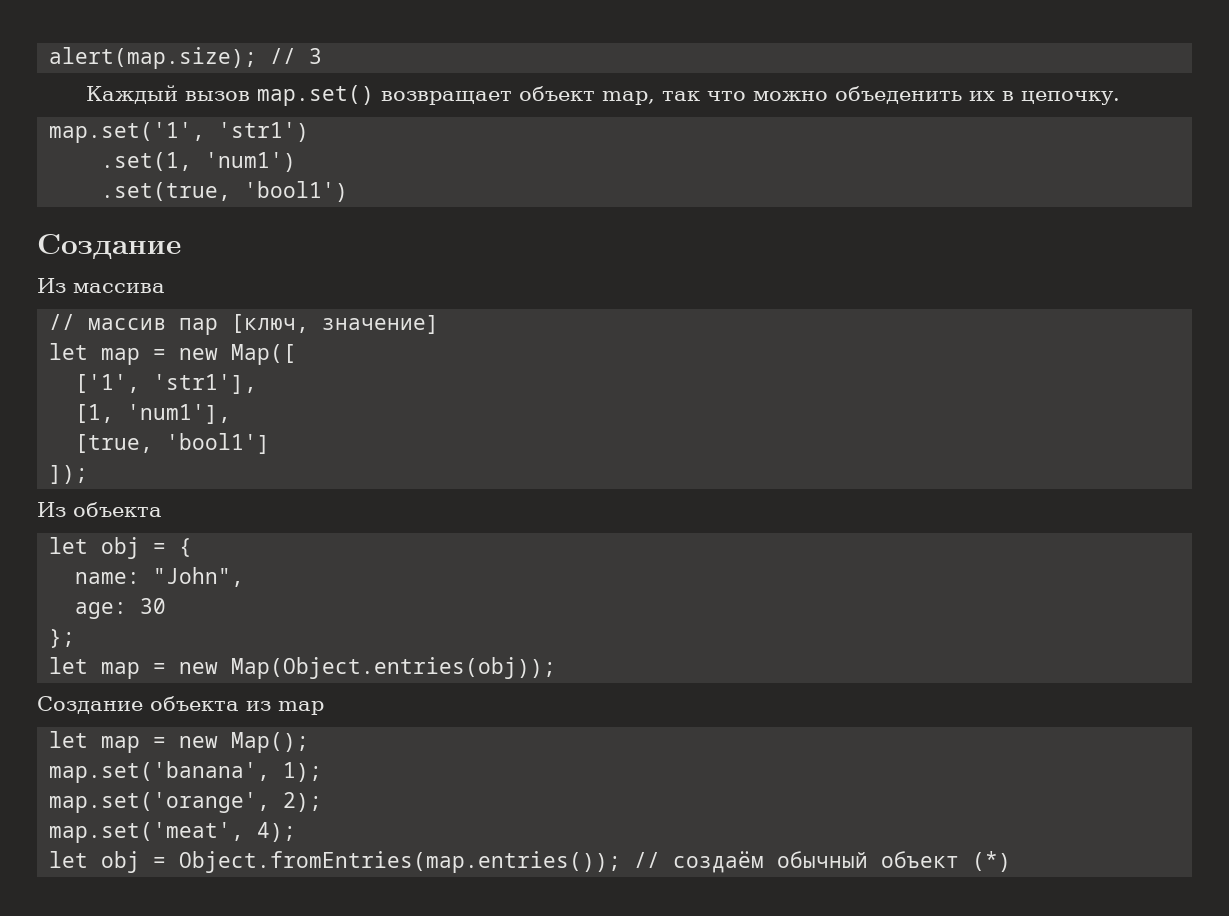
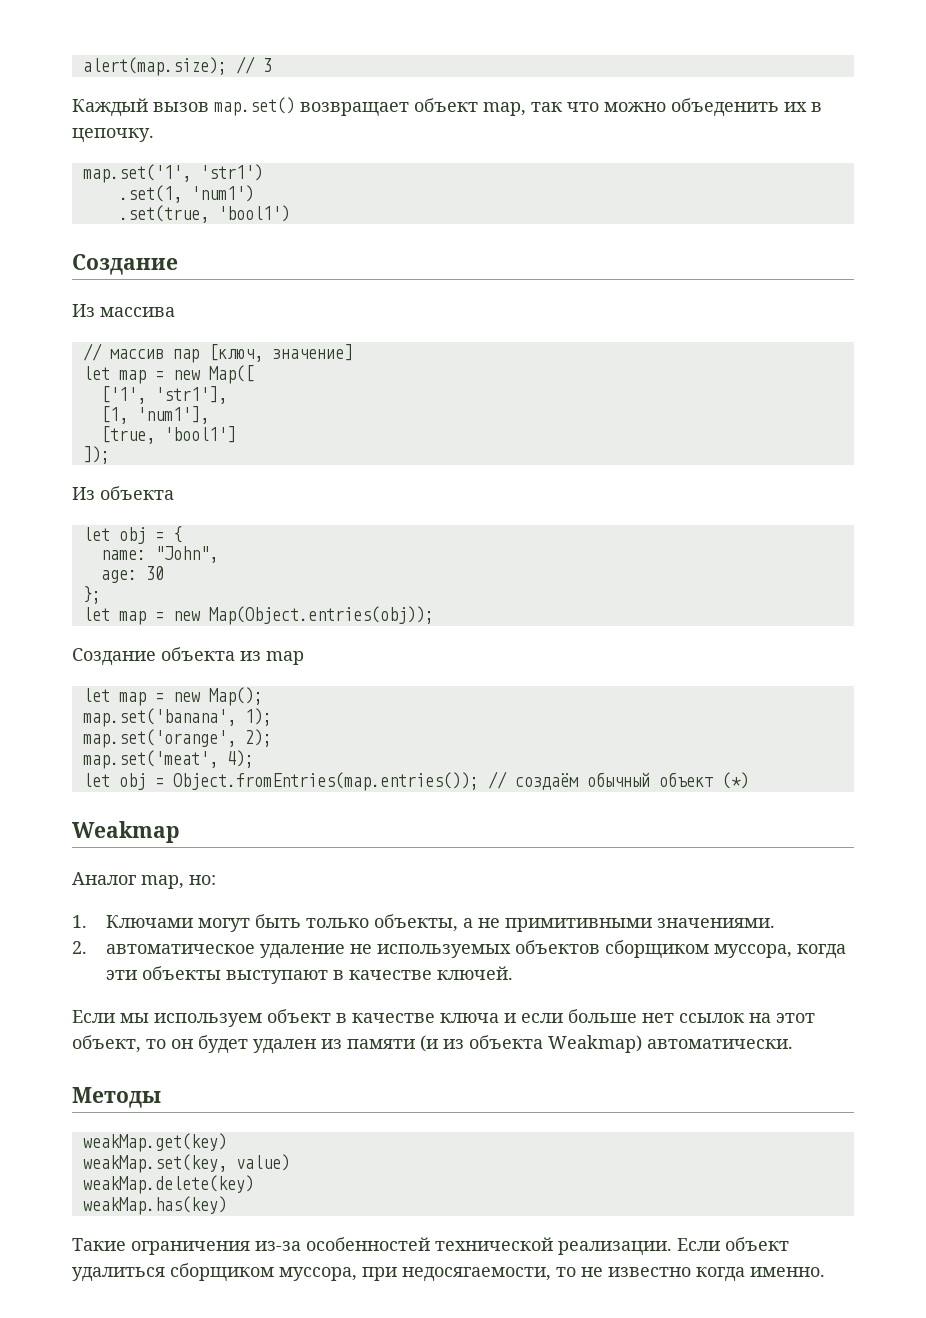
(1012, 861) none -> [72,821,180,843] [72,872,216,889] [72,914,775,932] [72,940,846,959] [105,966,513,984] [72,1009,815,1027] [72,1035,793,1054] [72,1087,161,1108] [82,1133,227,1152] [82,1154,290,1173] [82,1175,254,1194] [82,1196,227,1215] [72,1237,789,1256] [72,1263,825,1282] // Weakmap // Аналог map, но: // 1. Ключами могут быть только объекты, а не примитивными значениями. // 2. автоматическое удаление не используемых объектов сборщиком муссора, когда эти объекты выступают в качестве ключей. // Если мы используем объект в качестве ключа и если больше нет ссылок на этот объект, то он будет удален из памяти (и из объекта Weakmap) автоматически. // Методы // weakMap.get(key) // weakMap.set(key, value) // weakMap.delete(key) // weakMap.has(key) // Такие ограничения из-за особенностей технической реализации. Если объект удалиться сборщиком муссора, при недосягаемости, то не известно когда именно.

